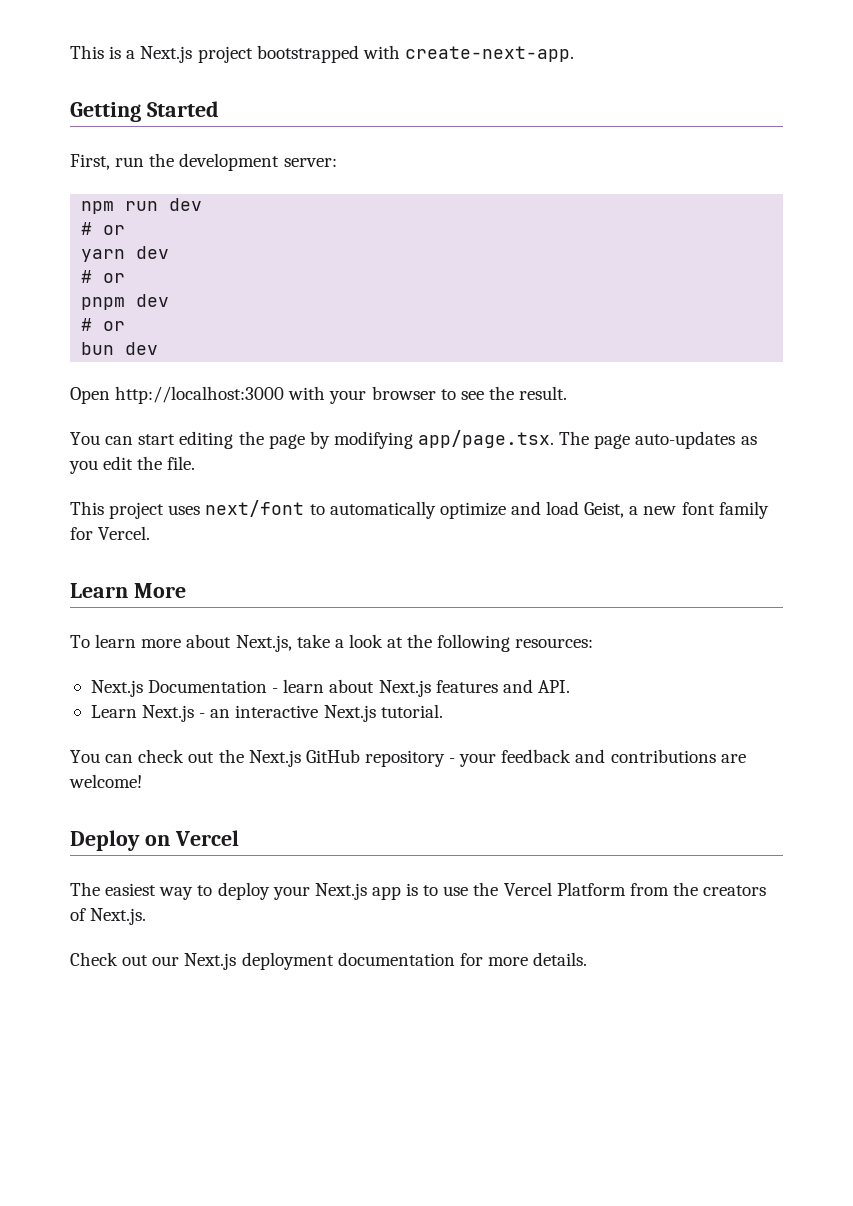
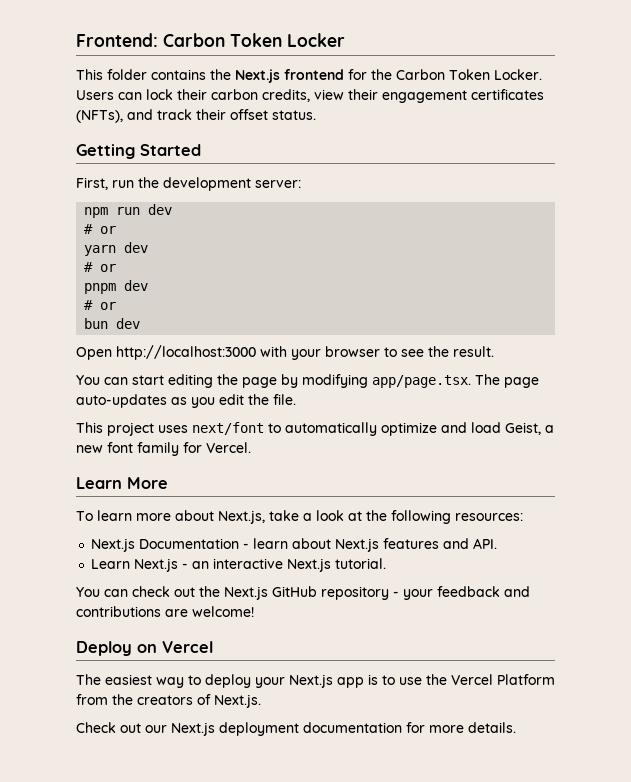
[70,45,574,63] This is a Next.js project bootstrapped with create-next-app. -> [76,33,345,47] [76,69,542,83] [76,89,544,103] [76,109,316,123] Frontend: Carbon Token Locker // This folder contains the Next.js frontend for the Carbon Token Locker. Users can lock their carbon credits, view their engagement certificates (NFTs), and track their offset status.

